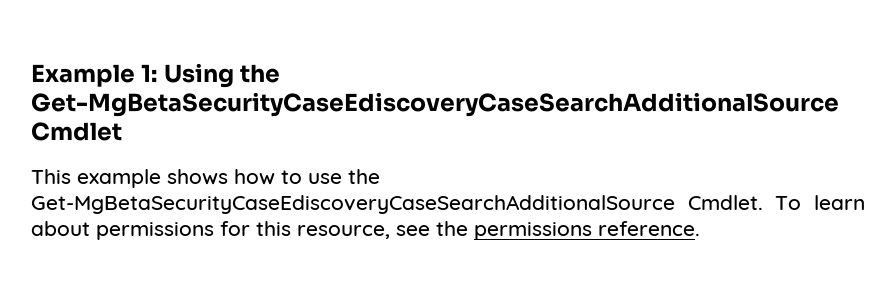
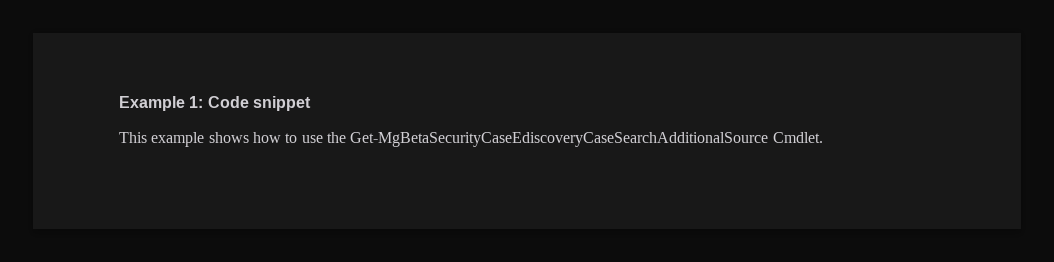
[163,63,281,88] [31,92,839,117] [31,122,122,141] Using the Get-MgBetaSecurityCaseEdiscoveryCaseSearchAdditionalSource Cmdlet -> [207,96,311,111] Code snippet
[775,195,865,210] [31,221,700,240] To learn about permissions for this resource, see the permissions reference. -> (823, 137) none

